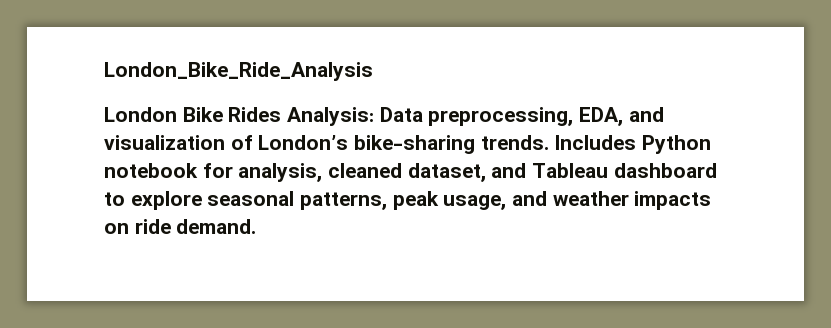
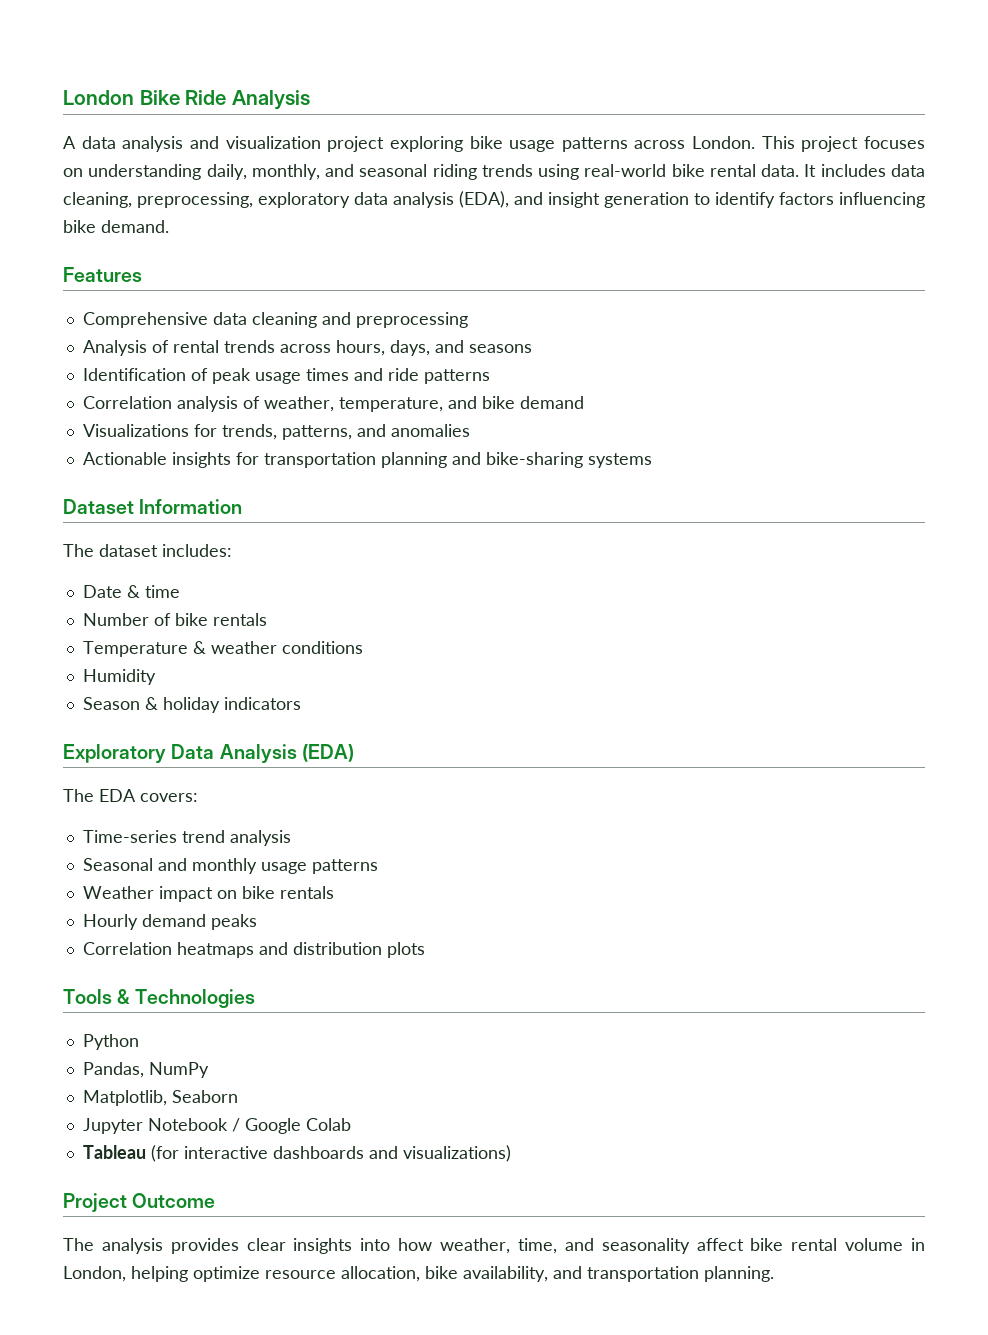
[104,62,373,81] London_Bike_Ride_Analysis // -> (63, 97) none
[228,107,664,126] [104,135,712,154] [104,163,717,182] [104,191,712,210] [104,219,257,234] Rides Analysis: Data preprocessing, EDA, and visualization of London’s bike-sharing trends. Includes Python notebook for analysis, cleaned dataset, and Tableau dashboard to explore seasonal patterns, peak usage, and weather impacts on ride demand. -> [185,90,310,110] [63,136,925,152] [63,164,925,180] [63,191,925,208] [63,220,169,233] [63,267,142,282] [82,312,468,328] [82,340,532,356] [82,368,490,384] [82,396,584,412] [82,424,470,440] [82,452,652,468] [63,499,243,514] [63,544,232,557] [82,585,180,598] [82,613,267,626] [82,641,363,657] [82,669,156,685] [82,697,301,713] [63,744,354,763] [63,789,198,802] [82,830,291,846] [82,858,378,874] [82,886,334,902] [82,914,257,930] [82,942,425,958] [63,989,255,1008] [82,1034,139,1050] [82,1062,209,1078] [82,1090,238,1106] [82,1118,351,1134] [82,1145,511,1162] [63,1193,216,1212] [63,1238,926,1254] [63,1266,774,1282] Ride Analysis // A data analysis and visualization project exploring bike usage patterns across London. This project focuses on understanding daily, monthly, and seasonal riding trends using real-world bike rental data. It includes data cleaning, preprocessing, exploratory data analysis (EDA), and insight generation to identify factors influencing bike demand. // Features // Comprehensive data cleaning and preprocessing // Analysis of rental trends across hours, days, and seasons // Identification of peak usage times and ride patterns // Correlation analysis of weather, temperature, and bike demand // Visualizations for trends, patterns, and anomalies // Actionable insights for transportation planning and bike-sharing systems // Dataset Information // The dataset includes: // Date & time // Number of bike rentals // Temperature & weather conditions // Humidity // Season & holiday indicators // Exploratory Data Analysis (EDA) // The EDA covers: // Time-series trend analysis // Seasonal and monthly usage patterns // Weather impact on bike rentals // Hourly demand peaks // Correlation heatmaps and distribution plots // Tools & Technologies // Python // Pandas, NumPy // Matplotlib, Seaborn // Jupyter Notebook / Google Colab // Tableau (for interactive dashboards and visualizations) // Project Outcome // The analysis provides clear insights into how weather, time, and seasonality affect bike rental volume in London, helping optimize resource allocation, bike availability, and transportation planning.

